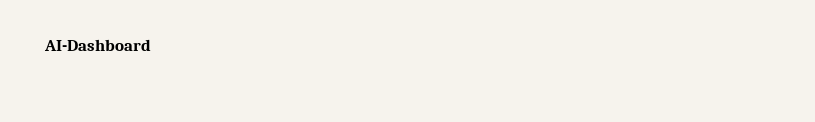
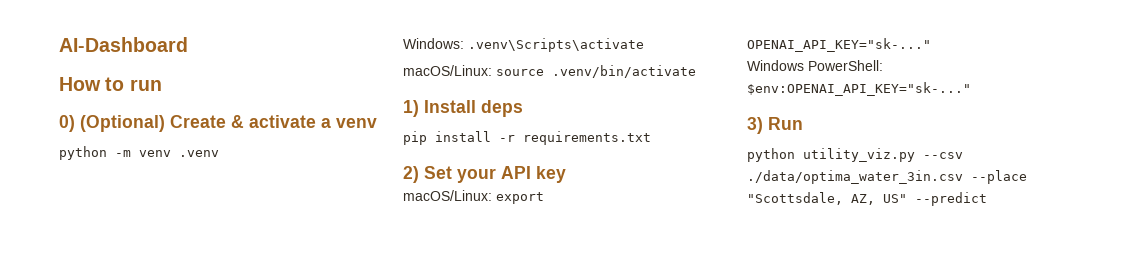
(151, 45) none -> [59,77,162,91] [59,115,377,132] [59,146,219,160] [403,38,644,52] [403,65,696,78] [403,100,523,117] [403,131,651,145] [403,166,566,183] [403,190,544,204] [747,38,931,52] [747,60,883,71] [747,82,971,96] [747,117,803,134] [747,148,963,162] [747,170,1027,184] [747,192,987,206] // How to run // 0) (Optional) Create & activate a venv // python -m venv .venv // Windows: .venv\Scripts\activate // macOS/Linux: source .venv/bin/activate // 1) Install deps // pip install -r requirements.txt // 2) Set your API key // macOS/Linux: export OPENAI_API_KEY="sk-..." // Windows PowerShell: $env:OPENAI_API_KEY="sk-..." // 3) Run // python utility_viz.py --csv ./data/optima_water_3in.csv --place "Scottsdale, AZ, US" --predict

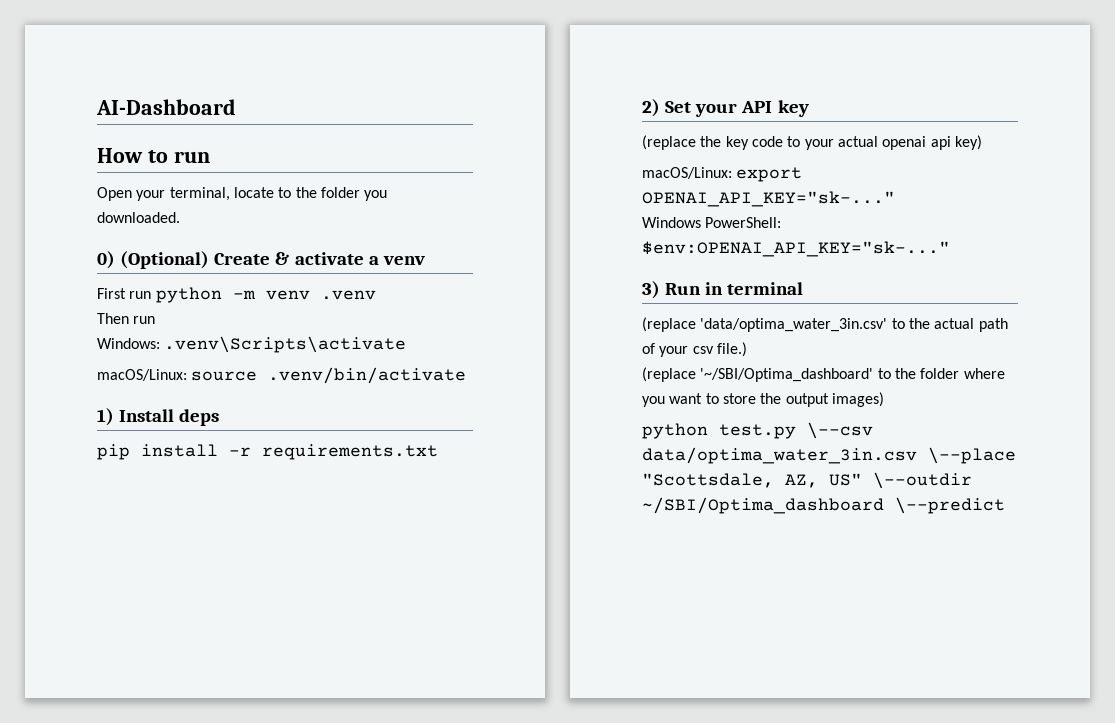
(162, 85) none -> [97,187,388,201] [97,212,180,223] // Open your terminal, locate to the folder you downloaded.
(377, 123) none -> [97,288,152,299] First run
(219, 153) none -> [97,313,156,324] // Then run
(566, 174) none -> [642,135,982,150] // (replace the key code to your actual openai api key)
[747,148,963,162] [747,170,1027,184] [747,192,987,206] // python utility_viz.py --csv ./data/optima_water_3in.csv --place "Scottsdale, AZ, US" --predict -> [705,282,804,295] [642,317,1008,332] [642,342,747,357] [642,367,1005,382] [642,392,884,407] [642,422,873,439] [642,447,1016,464] [642,472,972,489] [642,497,1005,514] in terminal // (replace 'data/optima_water_3in.csv' to the actual path of your csv file.) // (replace '~/SBI/Optima_dashboard' to the folder where you want to store the output images) // python test.py \--csv data/optima_water_3in.csv \--place "Scottsdale, AZ, US" \--outdir ~/SBI/Optima_dashboard \--predict

